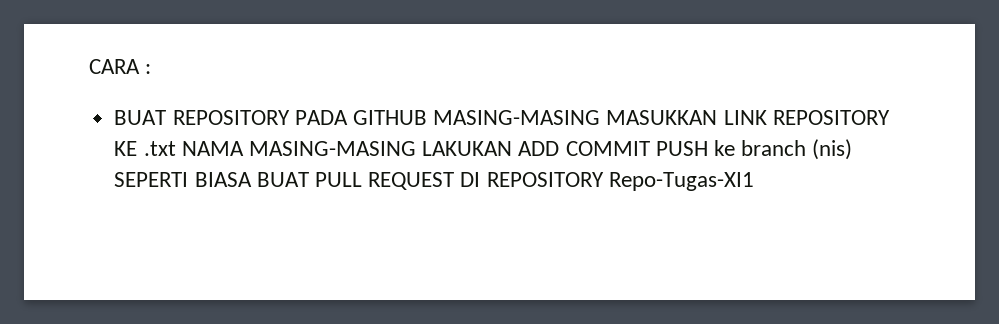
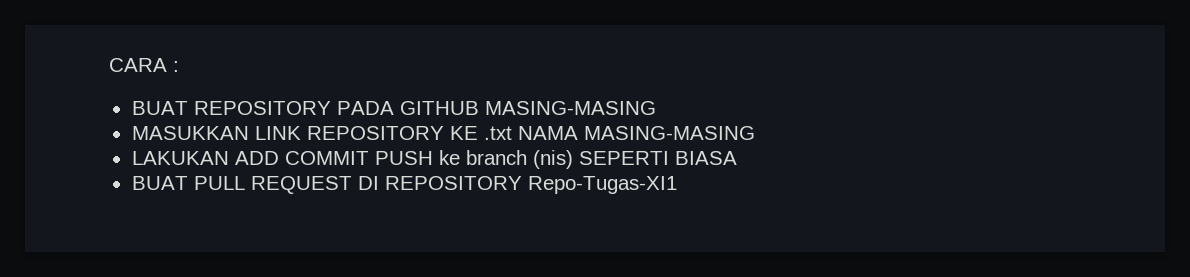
(601, 117) none -> (656, 108) //
(416, 148) none -> (755, 133) //
(252, 179) none -> (737, 158) //

